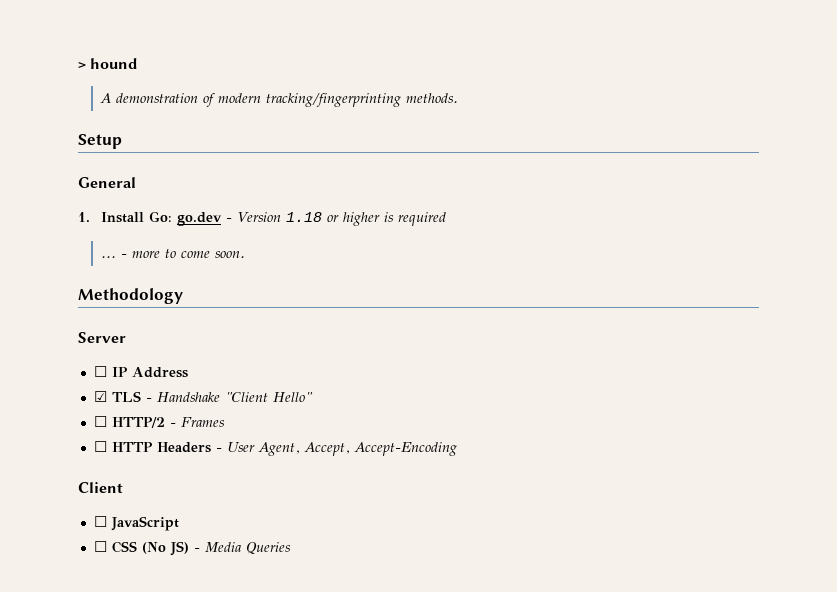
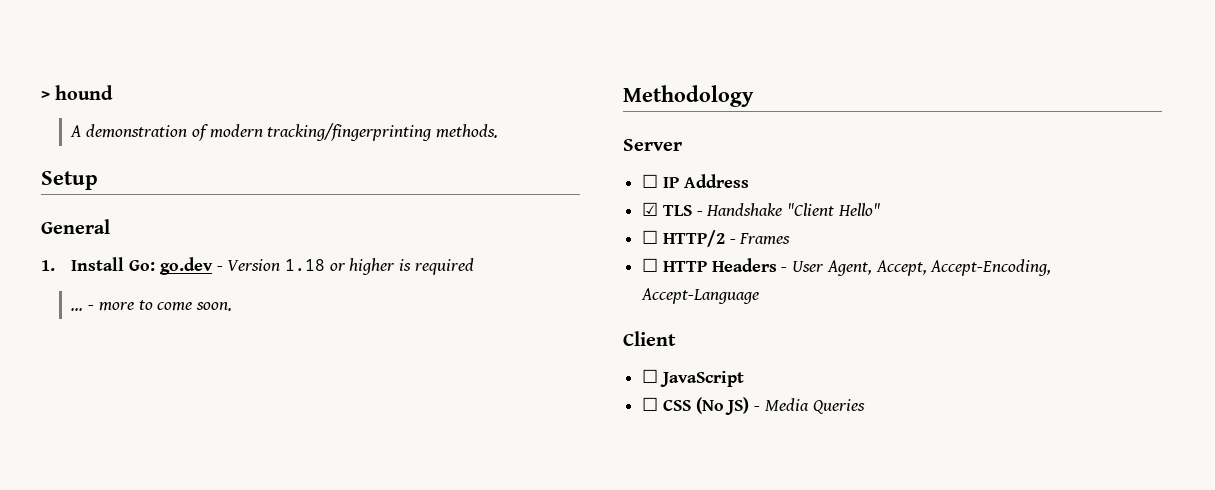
[353,442,457,456] Accept-Encoding -> [930,259,1052,276] [641,288,760,304] Accept-Encoding, Accept-Language

